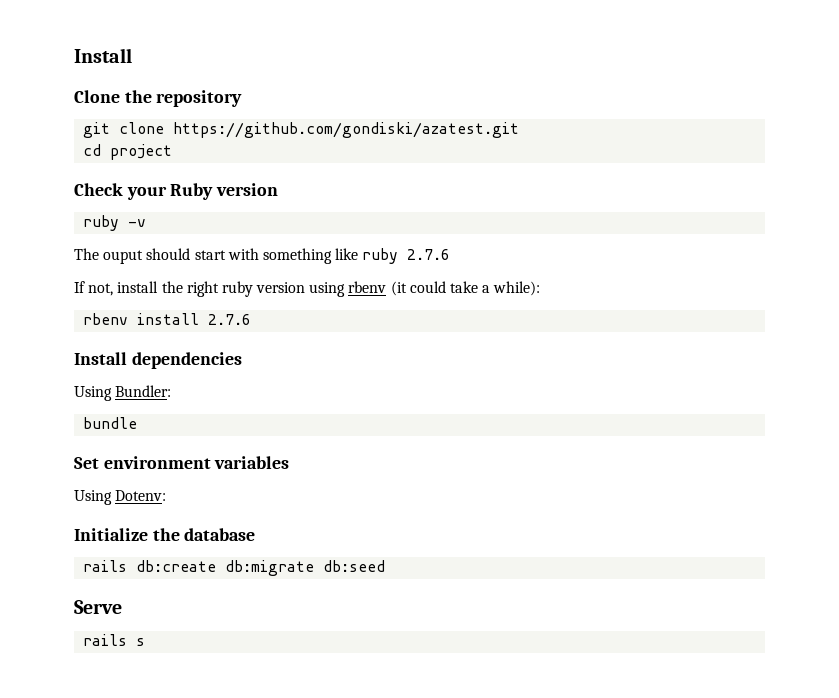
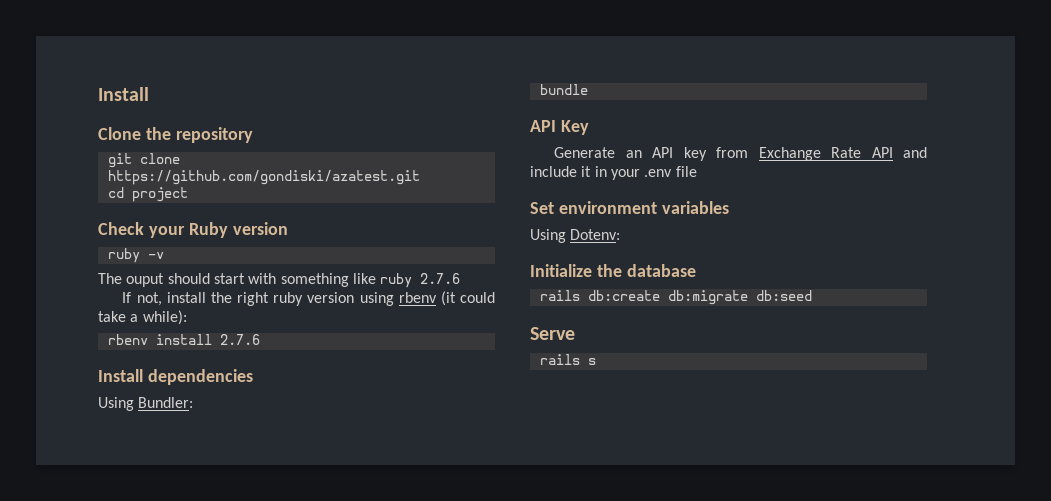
(138, 423) none -> [530,120,589,135] [554,147,927,161] [530,166,697,180] // API Key // Generate an API key from Exchange Rate API and include it in your .env file

